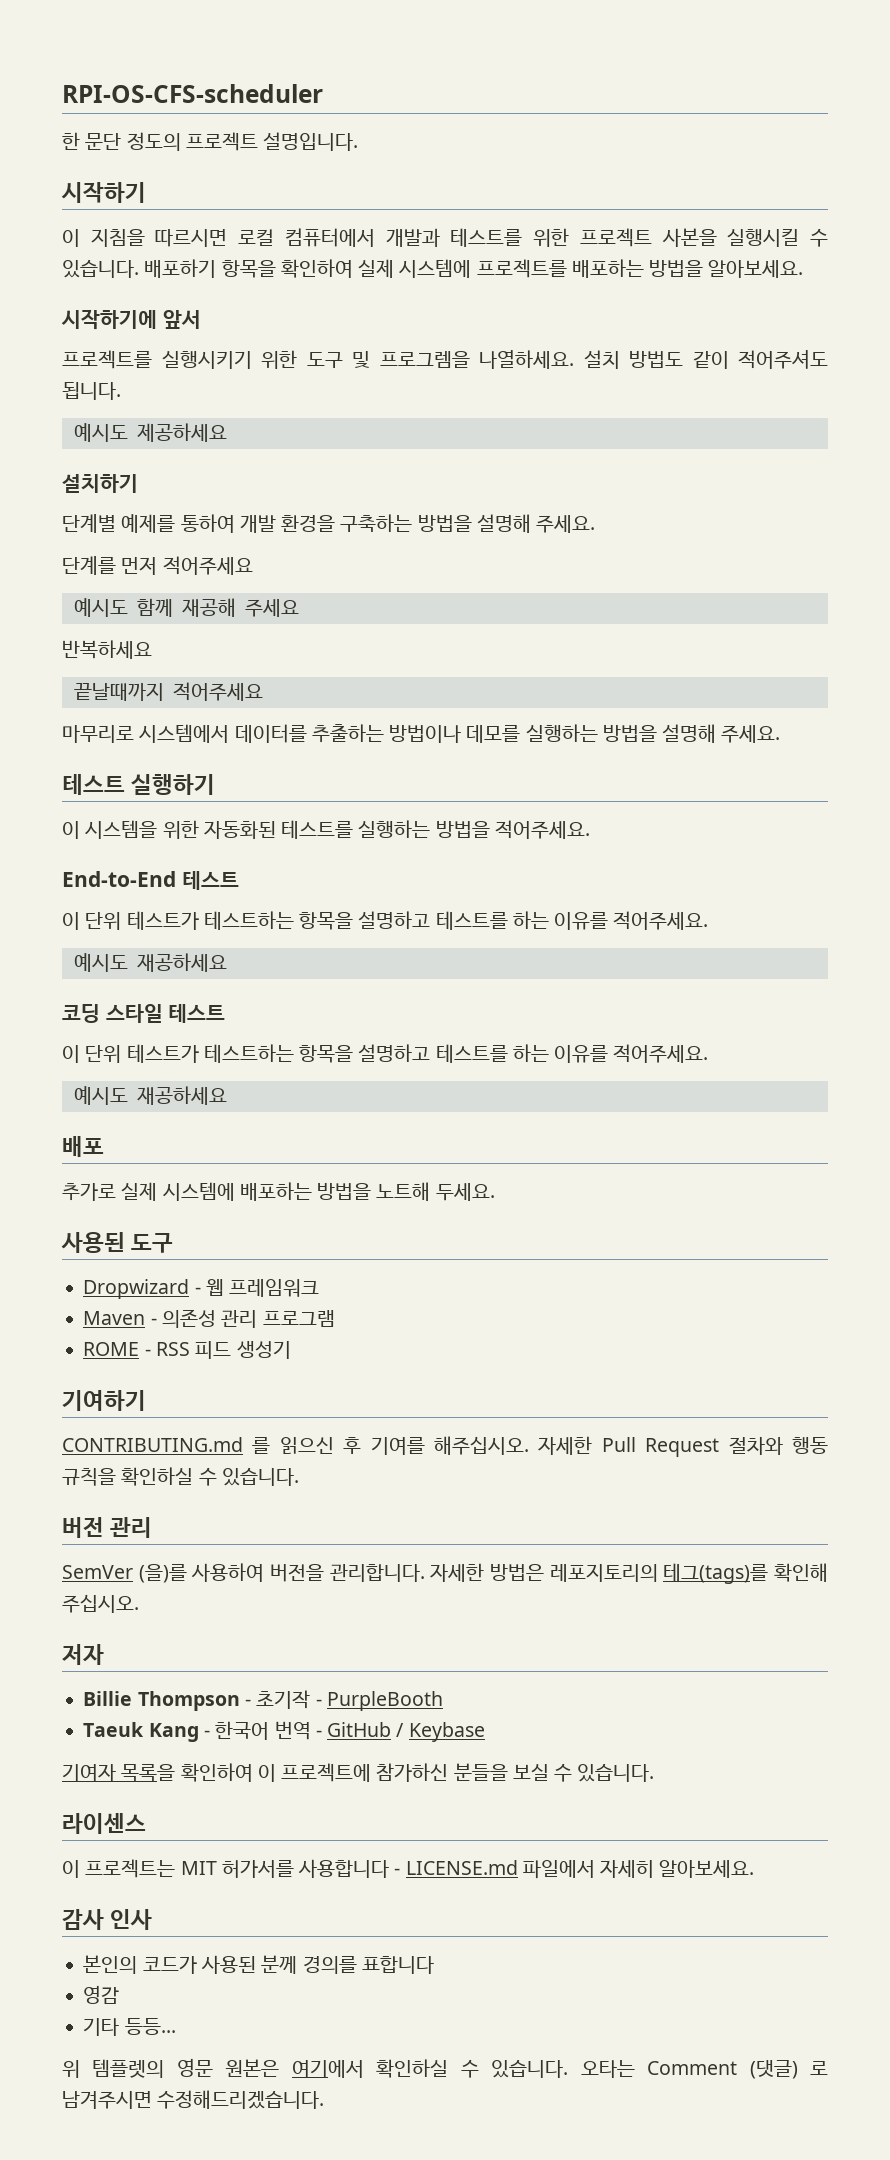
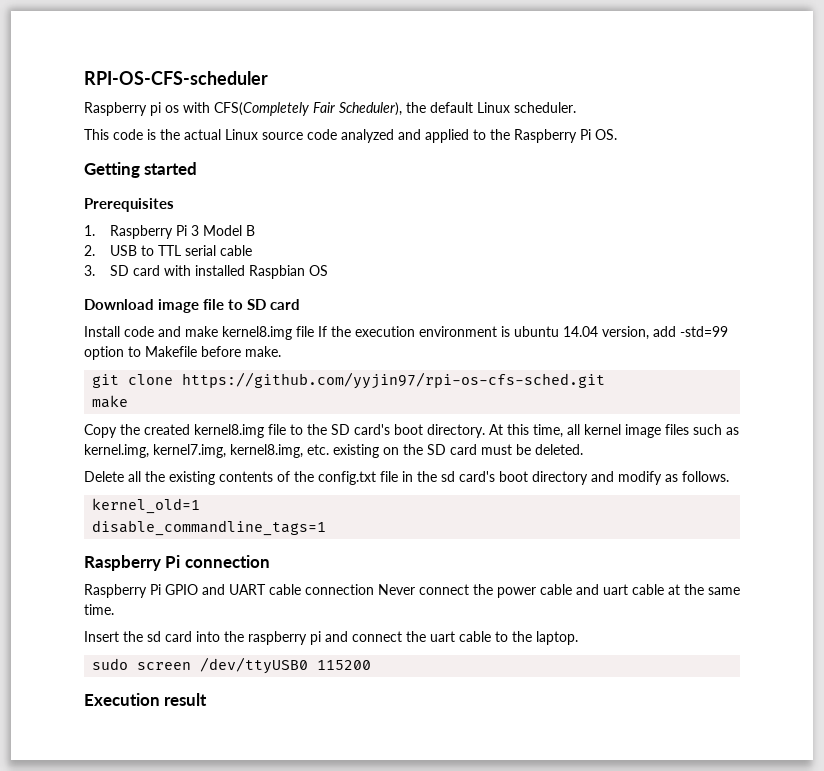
[62,132,359,151] [61,182,146,203] [62,228,829,247] [62,259,804,278] [61,309,201,330] [62,350,828,369] [62,382,121,400] [73,423,227,442] [62,474,138,493] [62,514,596,533] [62,556,253,575] [73,598,299,617] [62,640,152,659] [73,682,263,701] [62,724,781,743] [62,774,216,795] [62,820,590,839] [62,871,239,890] [62,911,709,930] [73,953,227,972] [62,1004,226,1023] [62,1044,709,1063] [73,1086,227,1105] [62,1136,104,1157] [62,1182,495,1201] [61,1232,174,1253] [83,1279,320,1299] [83,1309,335,1328] [83,1341,291,1359] [62,1390,146,1411] [62,1436,828,1457] [62,1467,299,1486] [62,1517,153,1538] [62,1563,828,1584] [62,1594,139,1613] [62,1644,104,1665] [83,1690,443,1711] [83,1721,485,1742] [62,1763,655,1782] [62,1813,146,1834] [62,1859,755,1879] [62,1909,153,1930] [83,1955,434,1974] [83,1985,120,2004] [83,2018,176,2036] [62,2058,829,2079] [62,2090,325,2109] 한 문단 정도의 프로젝트 설명입니다. // 시작하기 // 이 지침을 따르시면 로컬 컴퓨터에서 개발과 테스트를 위한 프로젝트 사본을 실행시킬 수 있습니다. 배포하기 항목을 확인하여 실제 시스템에 프로젝트를 배포하는 방법을 알아보세요. // 시작하기에 앞서 // 프로젝트를 실행시키기 위한 도구 및 프로그렘을 나열하세요. 설치 방법도 같이 적어주셔도 됩니다. // 예시도 제공하세요 // 설치하기 // 단계별 예제를 통하여 개발 환경을 구축하는 방법을 설명해 주세요. // 단계를 먼저 적어주세요 // 예시도 함께 재공해 주세요 // 반복하세요 // 끝날때까지 적어주세요 // 마무리로 시스템에서 데이터를 추출하는 방법이나 데모를 실행하는 방법을 설명해 주세요. // 테스트 실행하기 // 이 시스템을 위한 자동화된 테스트를 실행하는 방법을 적어주세요. // End-to-End 테스트 // 이 단위 테스트가 테스트하는 항목을 설명하고 테스트를 하는 이유를 적어주세요. // 예시도 재공하세요 // 코딩 스타일 테스트 // 이 단위 테스트가 테스트하는 항목을 설명하고 테스트를 하는 이유를 적어주세요. // 예시도 재공하세요 // 배포 // 추가로 실제 시스템에 배포하는 방법을 노트해 두세요. // 사용된 도구 // Dropwizard - 웹 프레임워크 // Maven - 의존성 관리 프로그램 // ROME - RSS 피드 생성기 // 기여하기 // CONTRIBUTING.md 를 읽으신 후 기여를 해주십시오. 자세한 Pull Request 절차와 행동 규칙을 확인하실 수 있습니다. // 버전 관리 // SemVer (을)를 사용하여 버전을 관리합니다. 자세한 방법은 레포지토리의 테그(tags)를 확인해 주십시오. // 저자 // Billie Thompson - 초기작 - PurpleBooth // Taeuk Kang - 한국어 번역 - GitHub / Keybase // 기여자 목록을 확인하여 이 프로젝트에 참가하신 분들을 보실 수 있습니다. // 라이센스 // 이 프로젝트는 MIT 허가서를 사용합니다 - LICENSE.md 파일에서 자세히 알아보세요. // 감사 인사 // 본인의 코드가 사용된 분께 경의를 표합니다 // 영감 // 기타 등등... // 위 템플렛의 영문 원본은 여기에서 확인하실 수 있습니다. 오타는 Comment (댓글) 로 남겨주시면 수정해드리겠습니다. -> [84,102,576,116] [84,129,617,143] [84,162,198,178] [84,198,174,212] [84,225,255,239] [84,245,252,256] [84,265,328,279] [84,299,301,313] [84,326,728,340] [84,346,281,360] [92,372,606,389] [92,395,129,408] [84,424,739,438] [84,444,583,458] [84,471,729,485] [92,498,201,514] [92,520,327,536] [84,555,270,571] [84,584,740,598] [84,604,114,615] [84,631,578,645] [92,657,372,674] [84,693,208,706] Raspberry pi os with CFS(Completely Fair Scheduler), the default Linux scheduler. // This code is the actual Linux source code analyzed and applied to the Raspberry Pi OS. // Getting started // Prerequisites // 1. Raspberry Pi 3 Model B // 2. USB to TTL serial cable // 3. SD card with installed Raspbian OS // Download image file to SD card // Install code and make kernel8.img file If the execution environment is ubuntu 14.04 version, add -std=99 option to Makefile before make. // git clone https://github.com/yyjin97/rpi-os-cfs-sched.git // make // Copy the created kernel8.img file to the SD card's boot directory. At this time, all kernel image files such as kernel.img, kernel7.img, kernel8.img, etc. existing on the SD card must be deleted. // Delete all the existing contents of the config.txt file in the sd card's boot directory and modify as follows. // kernel_old=1 // disable_commandline_tags=1 // Raspberry Pi connection // Raspberry Pi GPIO and UART cable connection Never connect the power cable and uart cable at the same time. // Insert the sd card into the raspberry pi and connect the uart cable to the laptop. // sudo screen /dev/ttyUSB0 115200 // Execution result

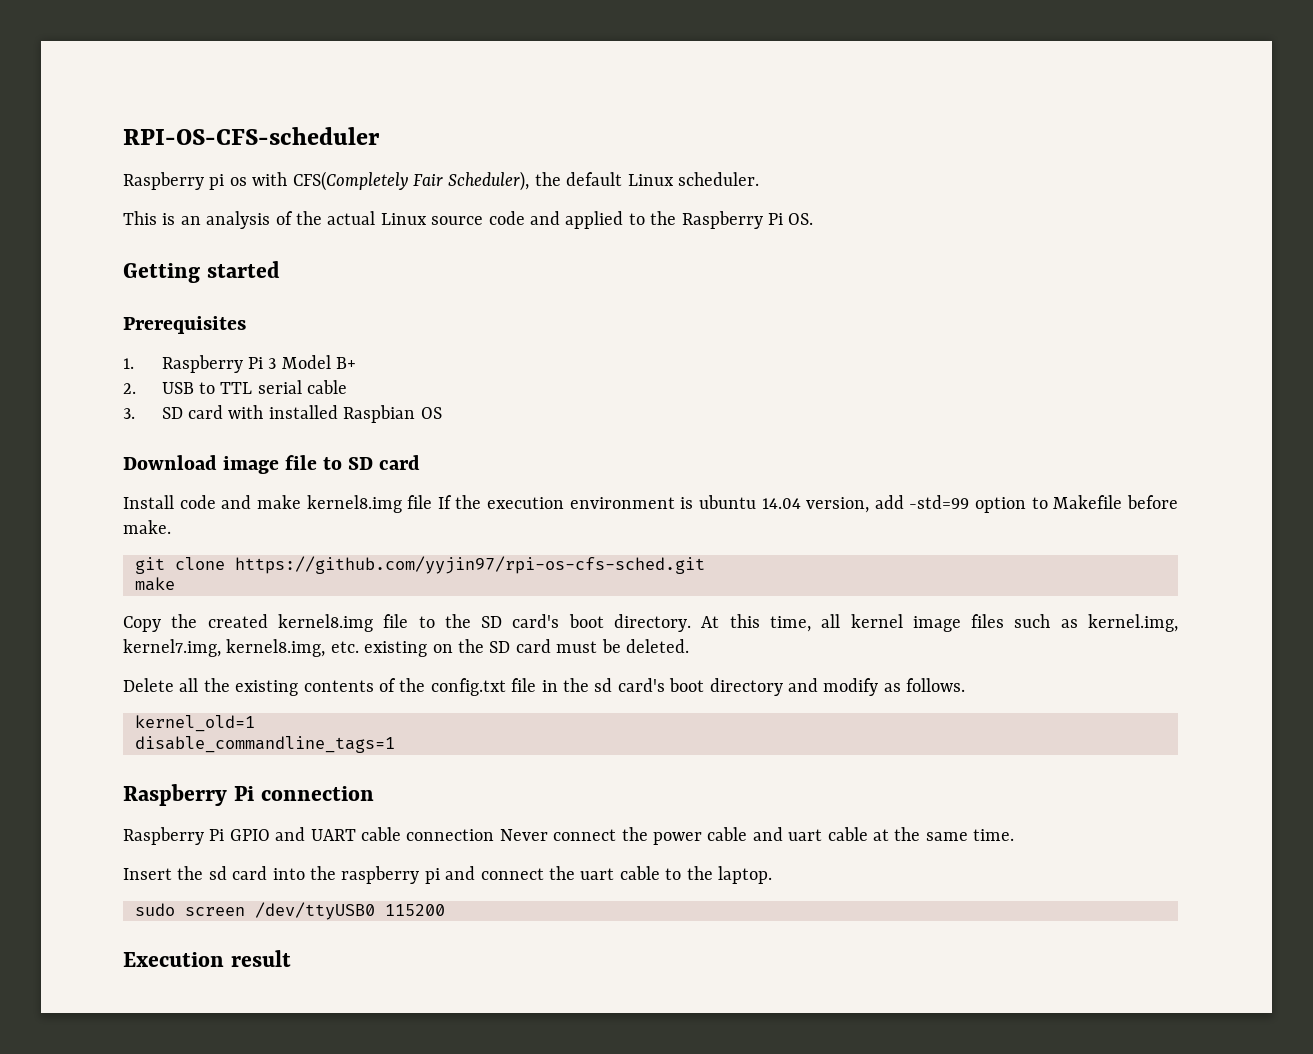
[113,129,156,140] code is -> [162,211,293,229] is an analysis of
[341,129,394,143] analyzed -> (525, 218) none
[245,225,255,236] B -> [336,357,357,369] B+

